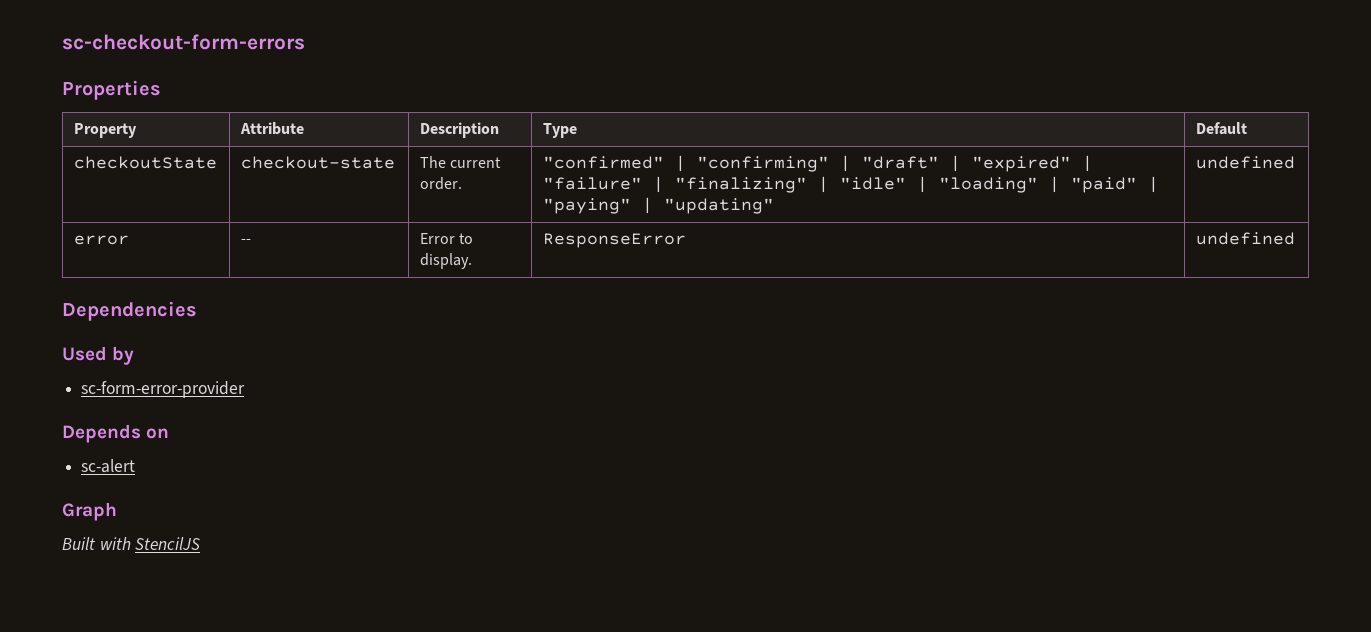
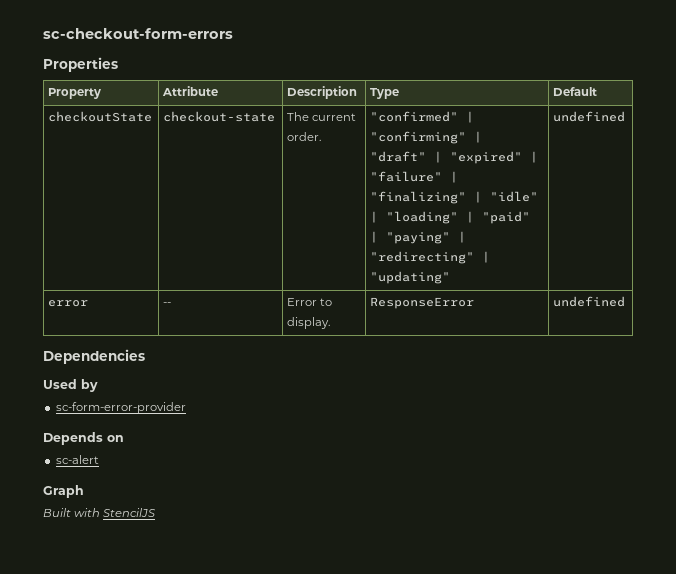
(653, 205) none -> [370,251,491,264] "redirecting" |

